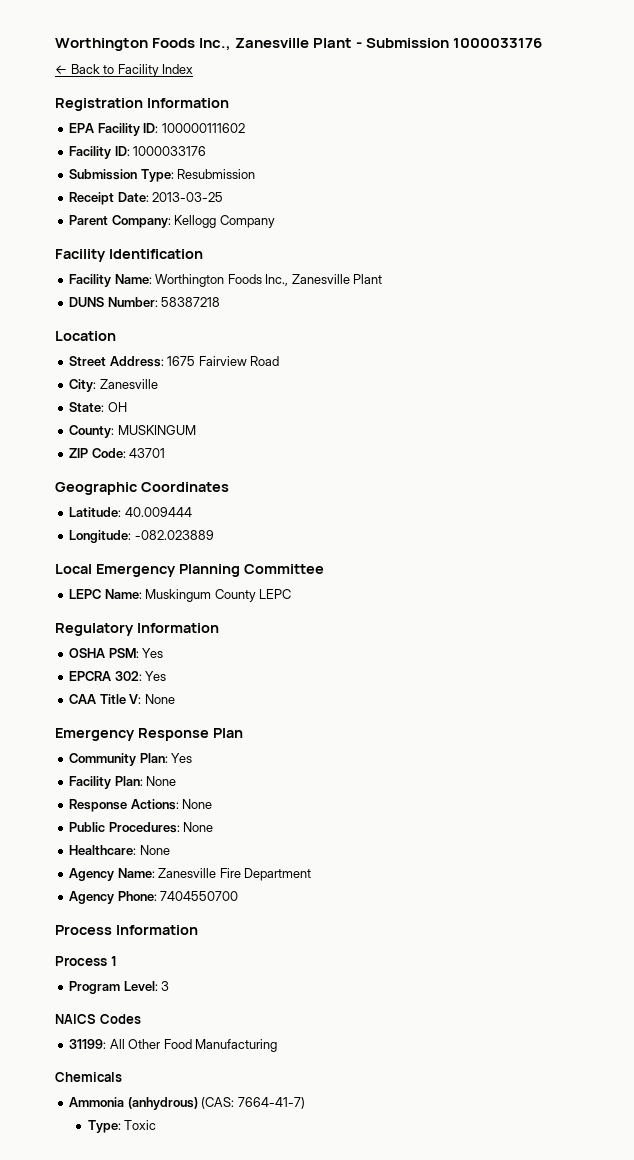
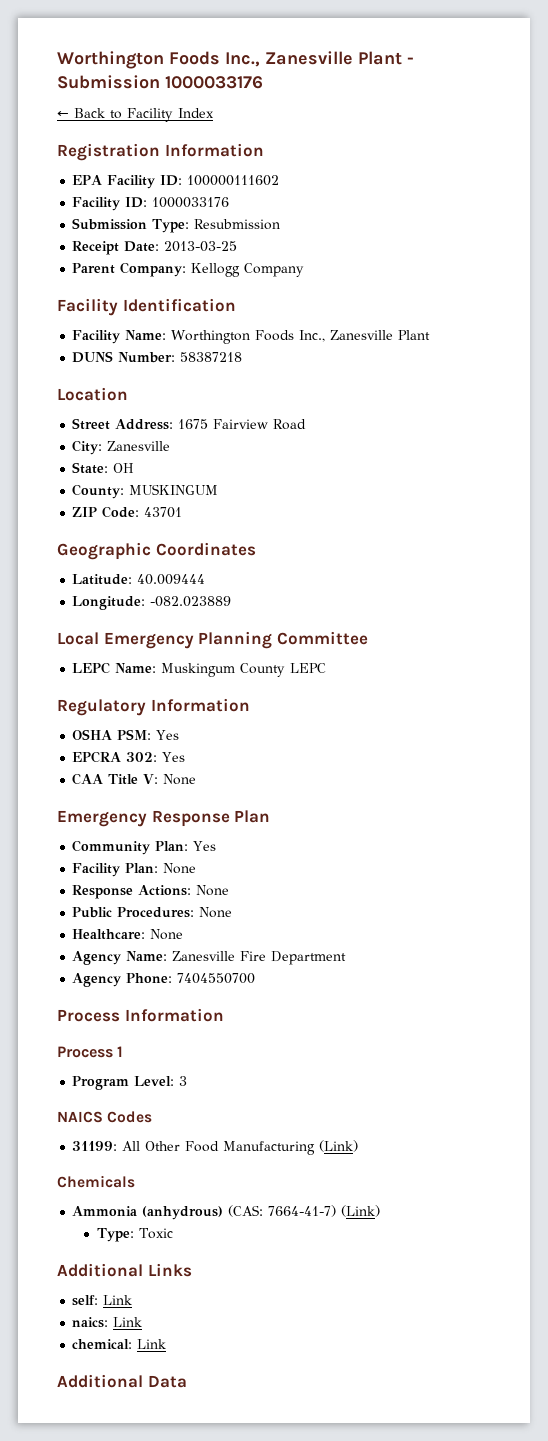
(278, 1045) none -> [319,1140,359,1152] (Link)
(305, 1103) none -> [341,1205,381,1217] (Link)
(157, 1125) none -> [57,1263,192,1277] [72,1295,133,1306] [72,1317,143,1328] [72,1339,167,1349] [57,1374,187,1388] // Additional Links // self: Link // naics: Link // chemical: Link // Additional Data

